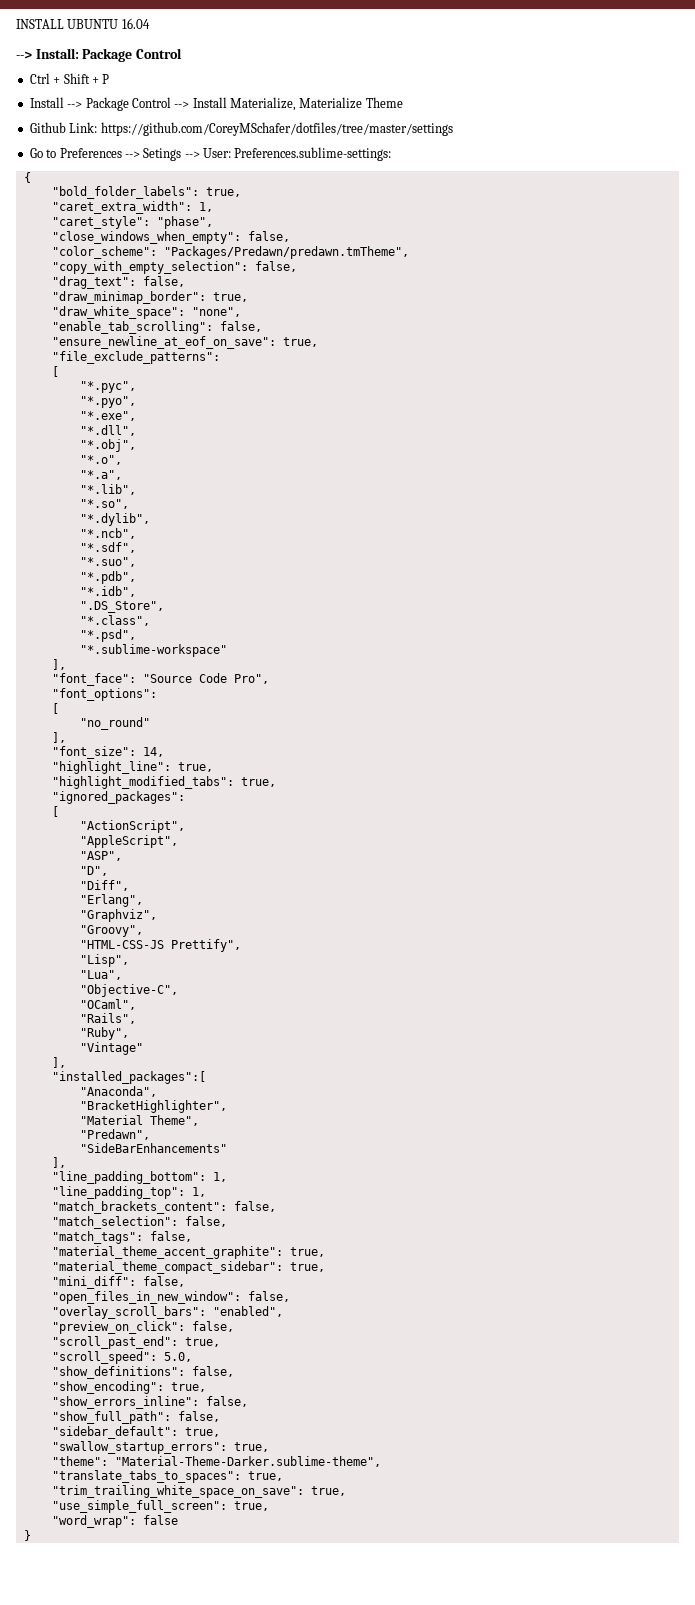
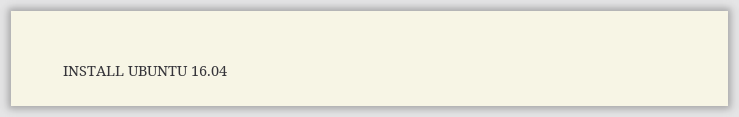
[16,48,182,62] [29,73,110,84] [29,97,403,111] [29,122,453,136] [29,147,392,161] [23,172,31,183] [51,186,241,199] [51,201,213,214] [51,216,213,229] [51,231,290,244] [51,246,409,259] [51,261,297,274] [51,276,185,289] [51,291,248,304] [51,306,241,319] [51,321,262,334] [51,336,318,349] [51,351,220,364] [51,366,59,377] [79,381,136,393] [79,396,136,408] [79,411,136,421] [79,425,136,436] [79,439,136,452] [79,455,122,465] [79,470,122,480] [79,484,136,495] [79,499,129,509] [79,513,150,526] [79,528,136,539] [79,542,136,553] [79,557,136,567] [79,571,136,584] [79,586,136,597] [79,601,164,613] [79,615,150,626] [79,629,136,642] [79,644,227,657] [51,659,66,670] [51,673,269,686] [51,688,157,701] [51,703,59,714] [79,717,150,730] [51,732,66,743] [51,746,164,759] [51,761,213,774] [51,776,276,789] [51,791,185,804] [51,806,59,817] [79,820,185,833] [79,835,178,848] [79,851,122,861] [79,866,108,876] [79,880,129,891] [79,894,143,907] [79,909,157,922] [79,925,143,937] [79,939,241,952] [79,954,129,967] [79,970,122,980] [79,984,178,997] [79,999,136,1010] [79,1013,136,1024] [79,1027,129,1040] [79,1042,143,1055] [51,1057,66,1068] [51,1071,206,1084] [79,1086,157,1097] [79,1100,227,1113] [79,1115,199,1126] [79,1129,150,1140] [79,1143,227,1153] [51,1157,66,1168] [51,1171,227,1184] [51,1186,206,1199] [51,1201,276,1214] [51,1216,227,1229] [51,1231,192,1244] [51,1246,325,1259] [51,1261,325,1274] [51,1276,185,1289] [51,1291,290,1304] [51,1306,283,1319] [51,1321,234,1334] [51,1336,220,1349] [51,1351,192,1364] [51,1366,234,1379] [51,1381,206,1394] [51,1396,248,1409] [51,1411,220,1424] [51,1426,220,1439] [51,1441,269,1454] [51,1456,381,1467] [51,1470,283,1483] [51,1485,346,1498] [51,1500,269,1513] [51,1515,178,1528] [23,1530,31,1541] // --> Install: Package Control // Ctrl + Shift + P // Install --> Package Control --> Install Materialize, Materialize Theme // Github Link: https://github.com/CoreyMSchafer/dotfiles/tree/master/settings // Go to Preferences --> Setings --> User: Preferences.sublime-settings: // { // "bold_folder_labels": true, // "caret_extra_width": 1, // "caret_style": "phase", // "close_windows_when_empty": false, // "color_scheme": "Packages/Predawn/predawn.tmTheme", // "copy_with_empty_selection": false, // "drag_text": false, // "draw_minimap_border": true, // "draw_white_space": "none", // "enable_tab_scrolling": false, // "ensure_newline_at_eof_on_save": true, // "file_exclude_patterns": // [ // "*.pyc", // "*.pyo", // "*.exe", // "*.dll", // "*.obj", // "*.o", // "*.a", // "*.lib", // "*.so", // "*.dylib", // "*.ncb", // "*.sdf", // "*.suo", // "*.pdb", // "*.idb", // ".DS_Store", // "*.class", // "*.psd", // "*.sublime-workspace" // ], // "font_face": "Source Code Pro", // "font_options": // [ // "no_round" // ], // "font_size": 14, // "highlight_line": true, // "highlight_modified_tabs": true, // "ignored_packages": // [ // "ActionScript", // "AppleScript", // "ASP", // "D", // "Diff", // "Erlang", // "Graphviz", // "Groovy", // "HTML-CSS-JS Prettify", // "Lisp", // "Lua", // "Objective-C", // "OCaml", // "Rails", // "Ruby", // "Vintage" // ], // "installed_packages":[ // "Anaconda", // "BracketHighlighter", // "Material Theme", // "Predawn", // "SideBarEnhancements" // ], // "line_padding_bottom": 1, // "line_padding_top": 1, // "match_brackets_content": false, // "match_selection": false, // "match_tags": false, // "material_theme_accent_graphite": true, // "material_theme_compact_sidebar": true, // "mini_diff": false, // "open_files_in_new_window": false, // "overlay_scroll_bars": "enabled", // "preview_on_click": false, // "scroll_past_end": true, // "scroll_speed": 5.0, // "show_definitions": false, // "show_encoding": true, // "show_errors_inline": false, // "show_full_path": false, // "sidebar_default": true, // "swallow_startup_errors": true, // "theme": "Material-Theme-Darker.sublime-theme", // "translate_tabs_to_spaces": true, // "trim_trailing_white_space_on_save": true, // "use_simple_full_screen": true, // "word_wrap": false // } -> (227, 71) none

